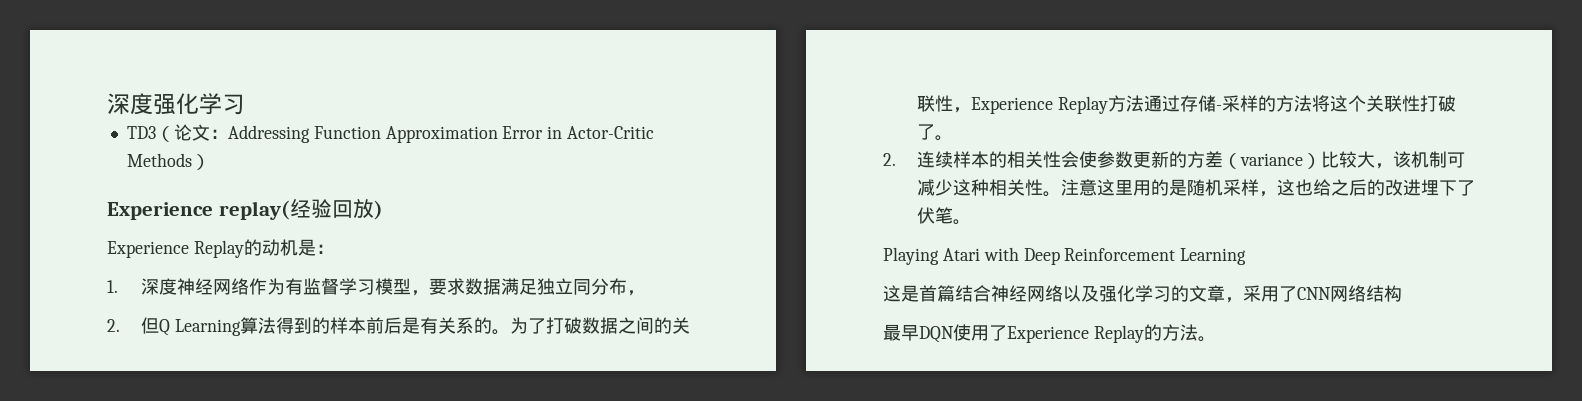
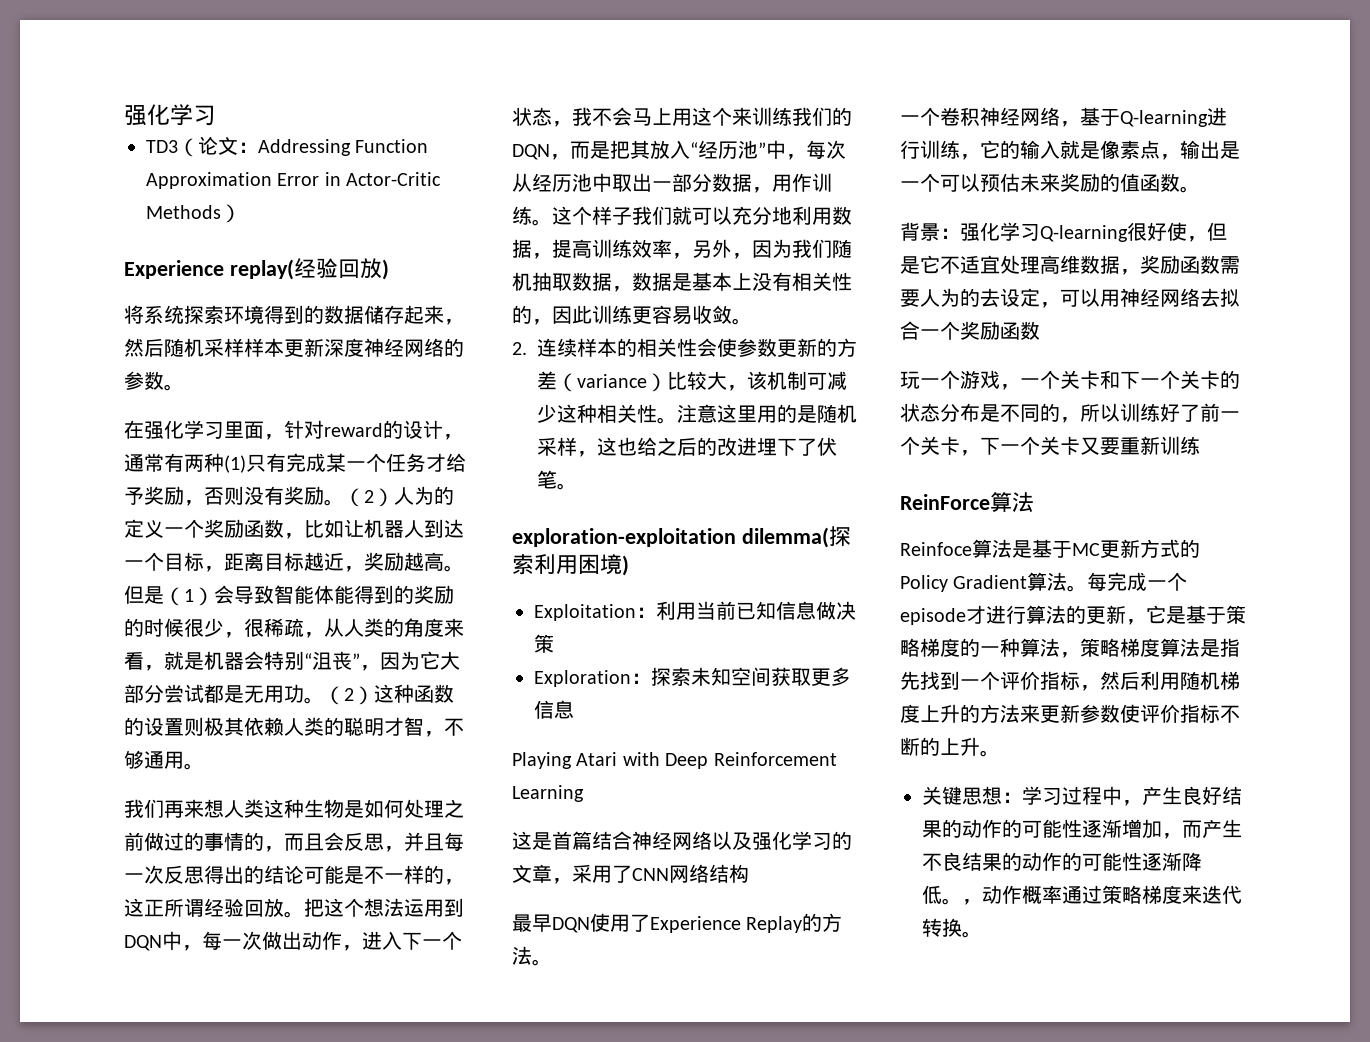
[107,93,153,115] 深度 -> (124, 115) none
[107,239,334,258] [107,278,645,296] [107,317,690,336] [916,95,1456,114] [916,124,935,140] Experience Replay的动机是： // 1.深度神经网络作为有监督学习模型，要求数据满足独立同分布， // 2.但Q Learning算法得到的样本前后是有关系的。为了打破数据之间的关联性，Experience Replay方法通过存储-采样的方法将这个关联性打破了 -> [124,305,464,325] [124,338,464,357] [124,371,184,391] [124,420,463,440] [124,453,466,473] [124,486,454,507] [124,519,464,539] [124,552,464,572] [124,585,454,606] [124,618,464,638] [124,651,460,671] [124,684,454,705] [124,717,464,737] [124,750,204,770] [124,799,464,818] [124,832,464,852] [124,865,464,885] [124,898,464,918] [124,931,462,951] [512,107,852,127] [512,140,846,160] [512,173,832,193] [512,206,852,226] [512,239,852,259] [512,272,852,292] [512,305,732,325] 将系统探索环境得到的数据储存起来，然后随机采样样本更新深度神经网络的参数。 // 在强化学习里面，针对reward的设计，通常有两种(1)只有完成某一个任务才给予奖励，否则没有奖励。（2）人为的定义一个奖励函数，比如让机器人到达一个目标，距离目标越近，奖励越高。但是（1）会导致智能体能得到的奖励的时候很少，很稀疏，从人类的角度来看，就是机器会特别“沮丧”，因为它大部分尝试都是无用功。（2）这种函数的设置则极其依赖人类的聪明才智，不够通用。 // 我们再来想人类这种生物是如何处理之前做过的事情的，而且会反思，并且每一次反思得出的结论可能是不一样的，这正所谓经验回放。把这个想法运用到DQN中，每一次做出动作，进入下一个状态，我不会马上用这个来训练我们的DQN，而是把其放入“经历池”中，每次从经历池中取出一部分数据，用作训练。这个样子我们就可以充分地利用数据，提高训练效率，另外，因为我们随机抽取数据，数据是基本上没有相关性的，因此训练更容易收敛
(971, 222) none -> [512,526,851,548] [512,554,629,576] [534,601,856,621] [534,634,554,653] [534,667,851,687] [534,700,574,719] // exploration-exploitation dilemma(探索利用困境) // Exploitation：利用当前已知信息做决策 // Exploration：探索未知空间获取更多信息
(1216, 339) none -> [900,107,1227,127] [900,140,1240,160] [900,173,1200,193] [900,222,1227,242] [900,255,1240,275] [900,288,1240,308] [900,321,1040,340] [900,370,1240,390] [900,403,1240,423] [900,436,1200,456] [900,492,1034,512] [900,539,1200,558] [900,572,1188,592] [900,605,1246,625] [900,638,1240,658] [900,671,1240,691] [900,704,1240,723] [900,737,1000,757] [922,786,1242,806] [922,819,1242,839] [922,852,1202,871] [922,885,1242,905] [922,918,982,938] // 一个卷积神经网络，基于Q-learning进行训练，它的输入就是像素点，输出是一个可以预估未来奖励的值函数。 // 背景：强化学习Q-learning很好使，但是它不适宜处理高维数据，奖励函数需要人为的去设定，可以用神经网络去拟合一个奖励函数 // 玩一个游戏，一个关卡和下一个关卡的状态分布是不同的，所以训练好了前一个关卡，下一个关卡又要重新训练 // ReinForce算法 // Reinfoce算法是基于MC更新方式的Policy Gradient算法。每完成一个episode才进行算法的更新，它是基于策略梯度的一种算法，策略梯度算法是指先找到一个评价指标，然后利用随机梯度上升的方法来更新参数使评价指标不断的上升。 // 关键思想：学习过程中，产生良好结果的动作的可能性逐渐增加，而产生不良结果的动作的可能性逐渐降低。，动作概率通过策略梯度来迭代转换。

